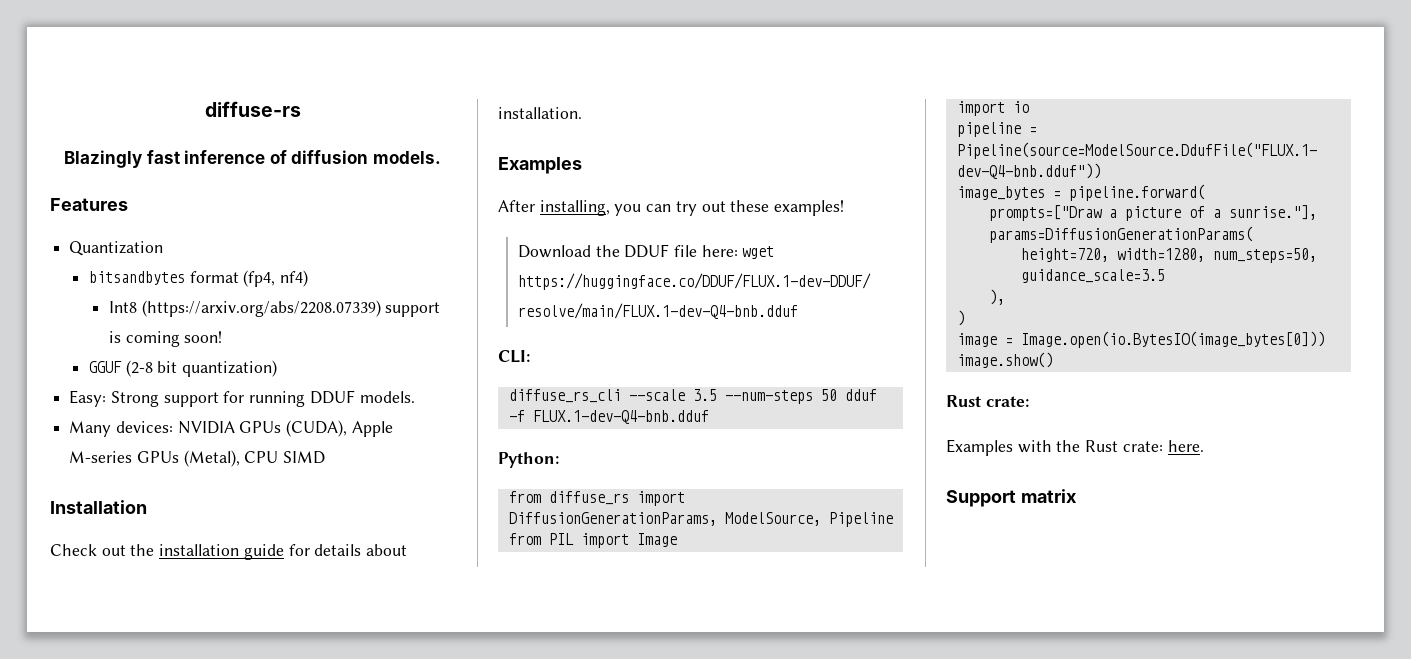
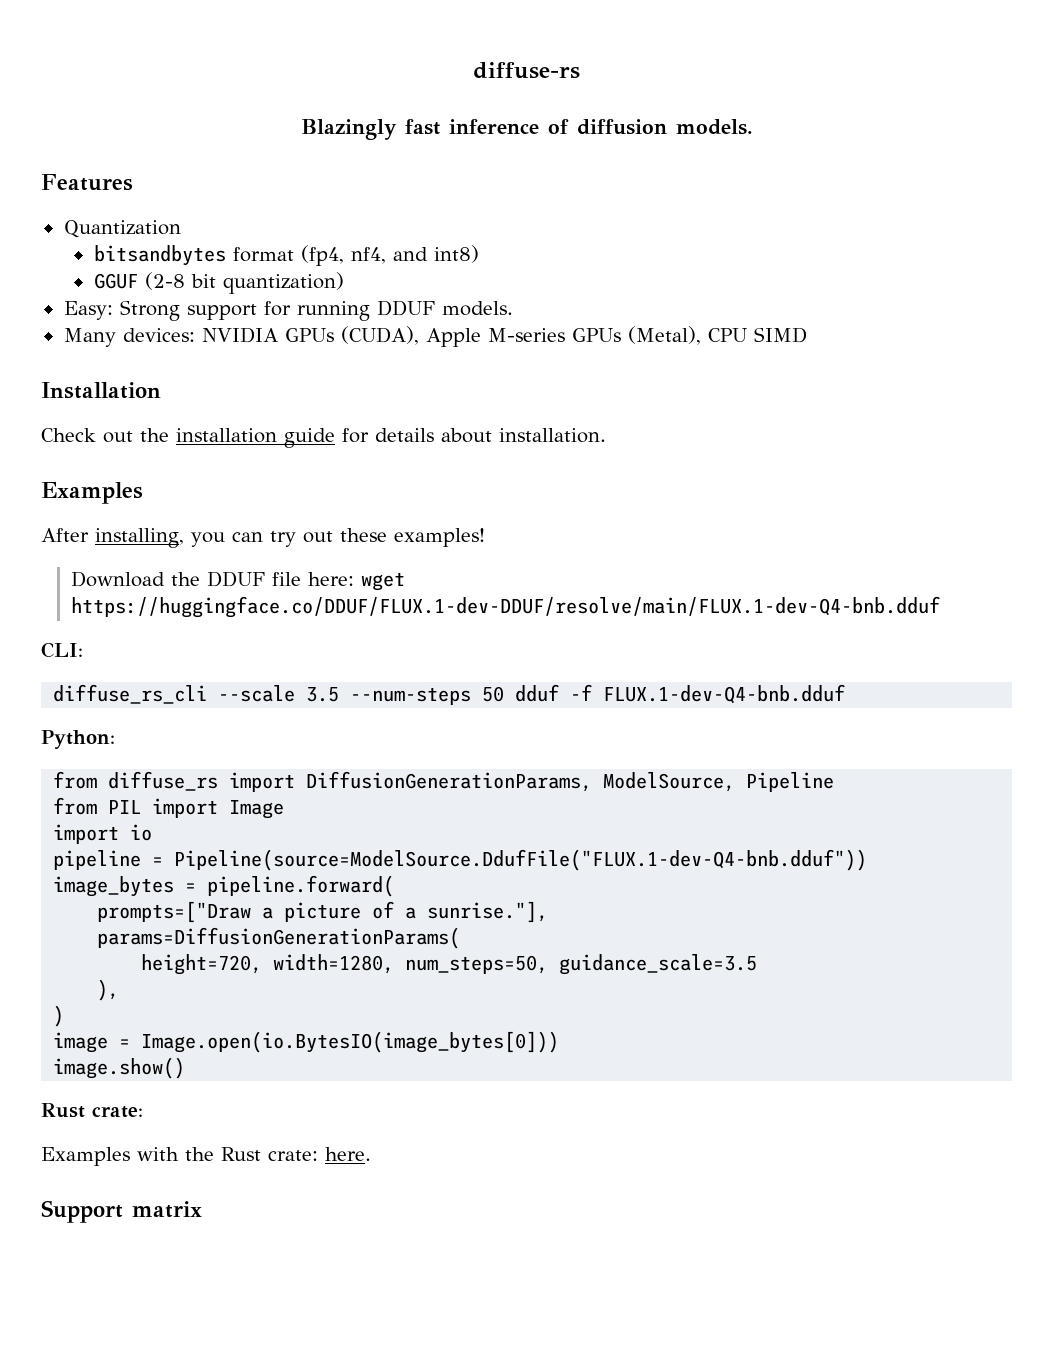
[280,270,309,287] [108,300,441,317] [108,331,223,347] nf4) // Int8 (https://arxiv.org/abs/2208.07339) support is coming soon! -> [350,245,479,264] nf4, and int8)

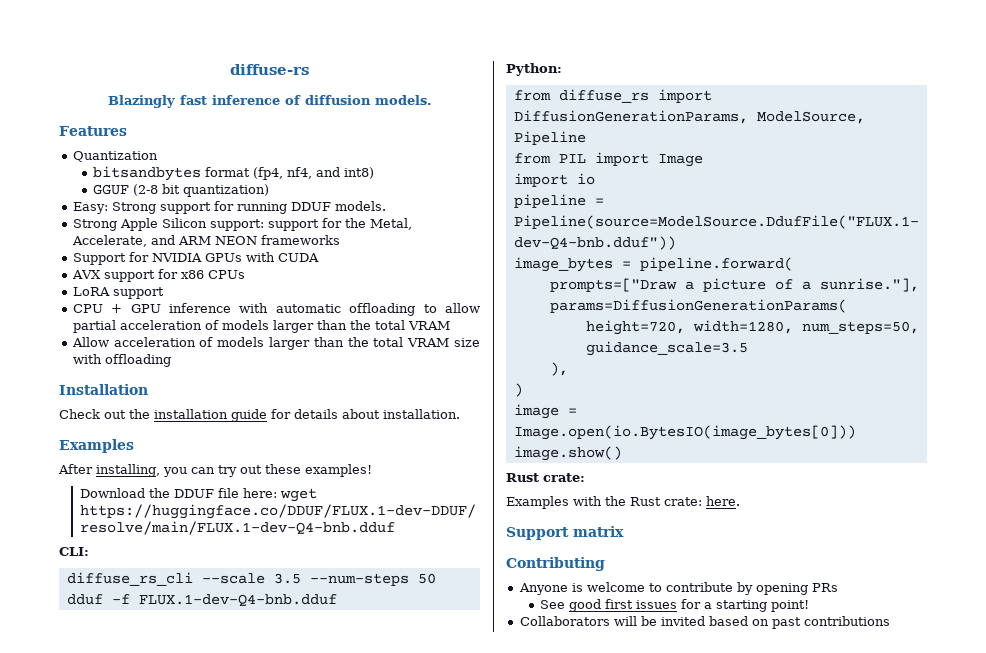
[63,326,807,347] Many devices: NVIDIA GPUs (CUDA), Apple M-series GPUs (Metal), CPU SIMD -> [72,218,412,231] [71,235,340,247] [72,252,319,265] [71,269,245,282] [72,287,164,299] [72,303,480,316] [72,320,450,333] [71,337,480,350] [72,354,171,367] Strong Apple Silicon support: support for the Metal, Accelerate, and ARM NEON frameworks // Support for NVIDIA GPUs with CUDA // AVX support for x86 CPUs // LoRA support // CPU + GPU inference with automatic offloading to allow partial acceleration of models larger than the total VRAM // Allow acceleration of models larger than the total VRAM size with offloading
(202, 1209) none -> [506,557,605,571] [518,582,838,595] [540,599,810,612] [519,616,890,629] // Contributing // Anyone is welcome to contribute by opening PRs // See good first issues for a starting point! // Collaborators will be invited based on past contributions

